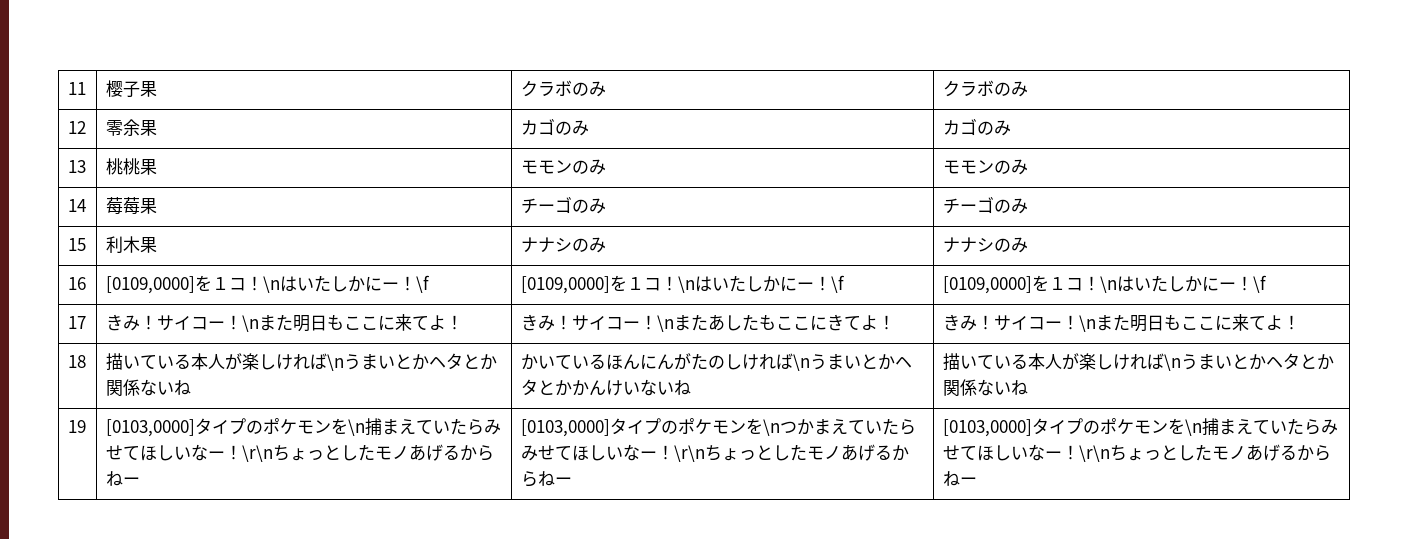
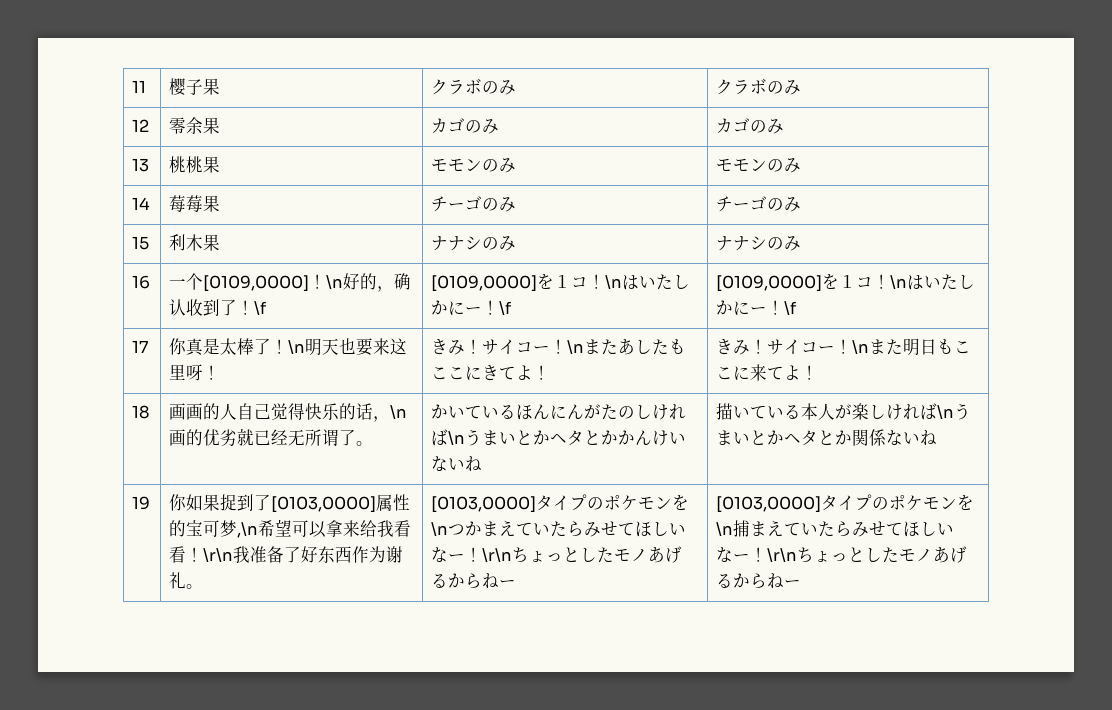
[105,275,399,294] [0109,0000]を１コ！\nはいたしかにー -> [169,273,412,292] [169,299,238,316] 一个[0109,0000]！\n好的，确认收到了
[105,314,446,332] きみ！サイコー！\nまた明日もここに来てよ -> [169,338,408,356] [169,364,204,381] 你真是太棒了！\n明天也要来这里呀
[105,353,497,371] [105,379,191,396] 描いている本人が楽しければ\nうまいとかヘタとか関係ないね -> [169,403,408,422] [169,429,374,446] 画画的人自己觉得快乐的话，\n画的优劣就已经无所谓了。
[105,418,501,437] [105,444,494,462] [105,471,140,486] [0103,0000]タイプのポケモンを\n捕まえていたらみせてほしいなー！\r\nちょっとしたモノあげるからねー -> [169,494,411,513] [169,519,412,538] [169,546,404,563] [169,572,204,589] 你如果捉到了[0103,0000]属性的宝可梦,\n希望可以拿来给我看看！\r\n我准备了好东西作为谢礼。

